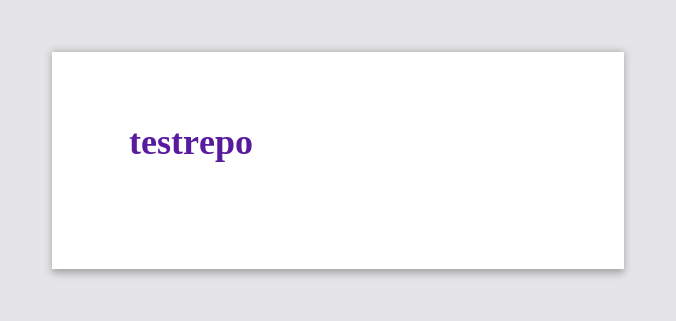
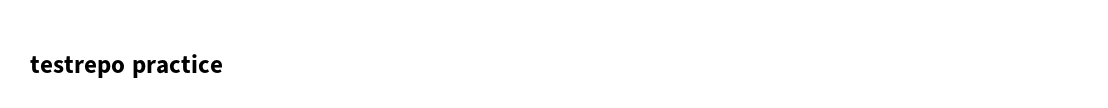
(253, 147) none -> [131,54,223,78] practice

